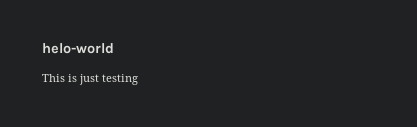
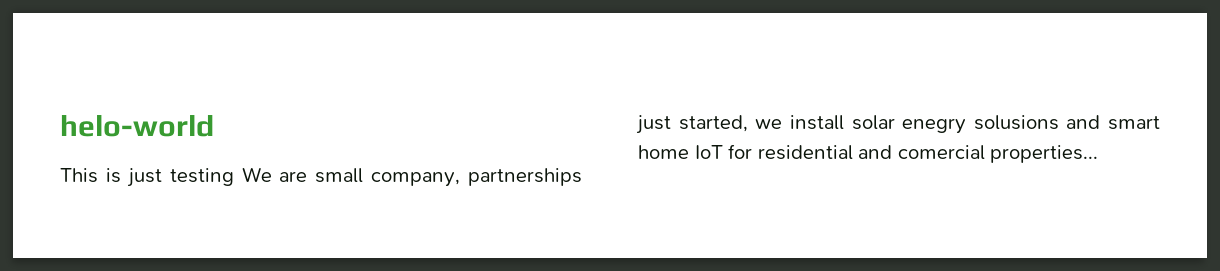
(138, 79) none -> [241,167,582,187] [636,115,1160,134] [638,144,1099,163] We are small company, partnerships just started, we install solar enegry solusions and smart home IoT for residential and comercial properties...

